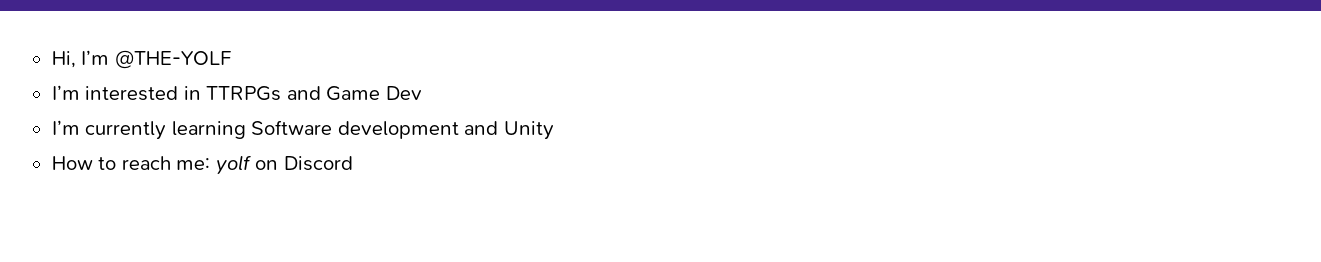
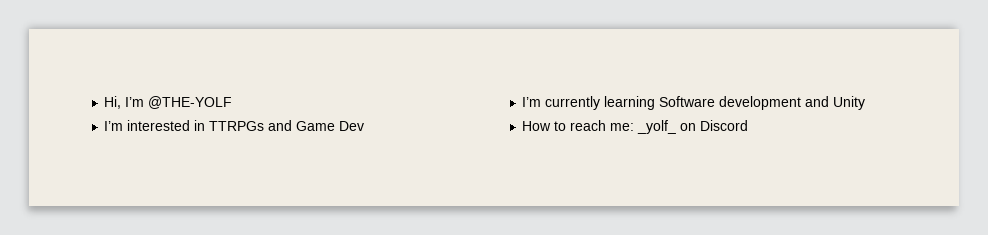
[215,155,251,175] yolf -> [637,120,677,134] _yolf_

